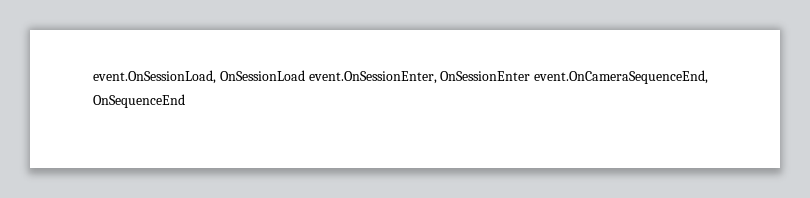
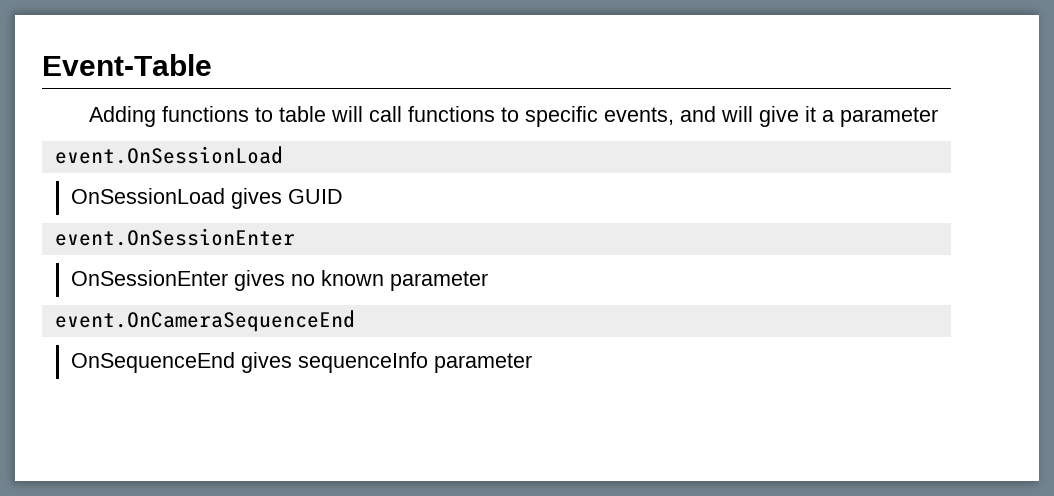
[93,70,709,84] [93,94,185,108] event.OnSessionLoad, OnSessionLoad event.OnSessionEnter, OnSessionEnter event.OnCameraSequenceEnd, OnSequenceEnd -> [42,54,212,76] [89,106,939,127] [54,146,283,164] [71,188,344,209] [54,228,295,246] [71,270,489,291] [54,310,355,332] [71,352,533,373] Event-Table // Adding functions to table will call functions to specific events, and will give it a parameter // event.OnSessionLoad // OnSessionLoad gives GUID // event.OnSessionEnter // OnSessionEnter gives no known parameter // event.OnCameraSequenceEnd // OnSequenceEnd gives sequenceInfo parameter

